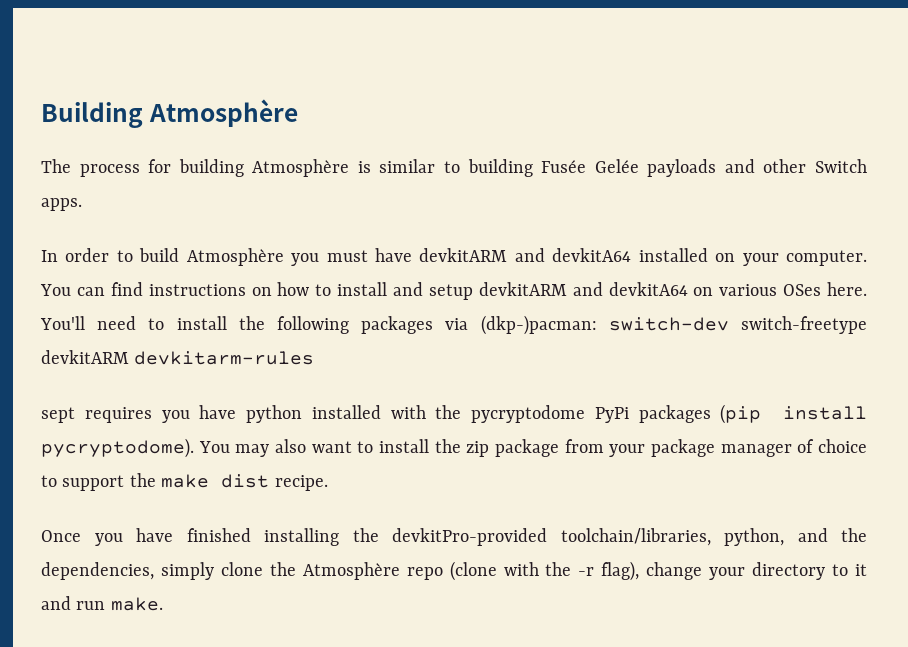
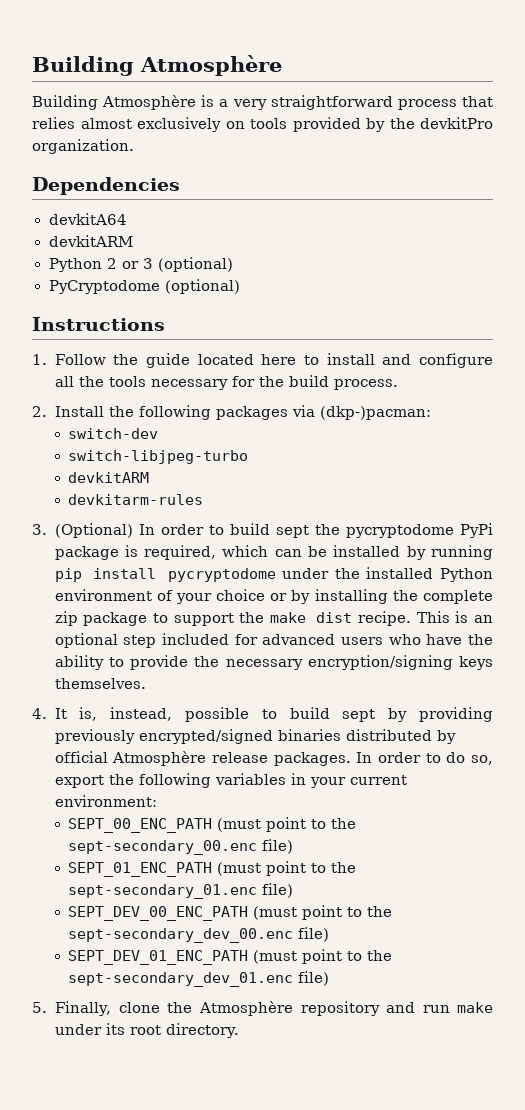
[41,159,867,177] [41,198,82,211] [41,248,868,266] [40,282,867,300] [40,316,227,330] The process for building Atmosphère is similar to building Fusée Gelée payloads and other Switch apps. // In order to build Atmosphère you must have devkitARM and devkitA64 installed on your computer. You can find instructions on how to install and setup devkitARM and devkitA64 on various OSes here. You'll need to install -> [32,95,493,110] [32,117,493,132] [32,139,134,154] [32,177,180,195] [48,213,127,225] [48,235,133,247] [48,257,233,272] [48,279,240,294] [32,317,165,331] [32,353,493,368] [54,375,398,390] [32,406,104,417] Building Atmosphère is a very straightforward process that relies almost exclusively on tools provided by the devkitPro organization. // Dependencies // devkitA64 // devkitARM // Python 2 or 3 (optional) // PyCryptodome (optional) // Instructions // 1. Follow the guide located here to install and configure all the tools necessary for the build process. // 2. Install
(597, 325) none -> (431, 413) //
[741,316,867,334] [41,350,129,364] switch-freetype devkitARM -> [68,450,249,464] [68,472,150,483] // switch-libjpeg-turbo // devkitARM //
[41,404,867,424] [41,438,867,458] sept requires you have python installed with the pycryptodome PyPi packages (pip install pycryptodome). You may also want to install the zip package from your package manager of choice -> [32,523,493,538] [54,545,493,560] [54,567,493,582] [54,589,493,604] [54,611,148,626] 3. (Optional) In order to build sept the pycryptodome PyPi package is required, which can be installed by running pip install pycryptodome under the installed Python environment of your choice or by installing the complete zip package
[41,528,867,546] [41,561,867,581] [41,596,163,611] // Once you have finished installing the devkitPro-provided toolchain/libraries, python, and the dependencies, simply clone the Atmosphère repo (clone with the -r flag), change your directory to it and run make. -> [416,611,494,623] [54,633,493,648] [54,655,493,670] [54,678,146,689] [32,707,493,722] [54,729,456,744] [54,751,493,766] [54,773,407,788] [54,795,157,807] [68,817,357,833] [68,839,294,855] [68,861,357,877] [68,883,294,899] [68,905,393,921] [68,927,330,943] [68,949,393,965] [68,971,330,987] [32,1001,494,1016] [54,1023,240,1038] This is an optional step included for advanced users who have the ability to provide the necessary encryption/signing keys themselves. // 4. It is, instead, possible to build sept by providing previously encrypted/signed binaries distributed by official Atmosphère release packages. In order to do so, export the following variables in your current environment: // SEPT_00_ENC_PATH (must point to the sept-secondary_00.enc file) // SEPT_01_ENC_PATH (must point to the sept-secondary_01.enc file) // SEPT_DEV_00_ENC_PATH (must point to the sept-secondary_dev_00.enc file) // SEPT_DEV_01_ENC_PATH (must point to the sept-secondary_dev_01.enc file) // 5. Finally, clone the Atmosphère repository and run make under its root directory.

